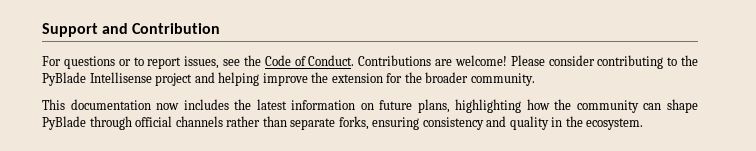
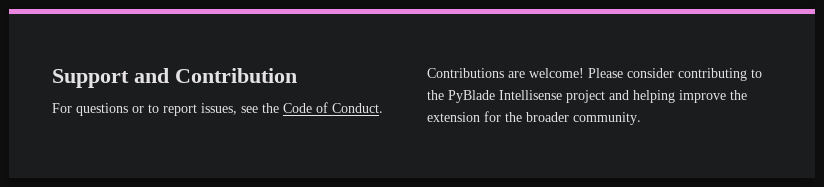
[42,99,698,113] [42,116,644,130] // This documentation now includes the latest information on future plans, highlighting how the community can shape PyBlade through official channels rather than separate forks, ensuring consistency and quality in the ecosystem. -> (641, 118) none

